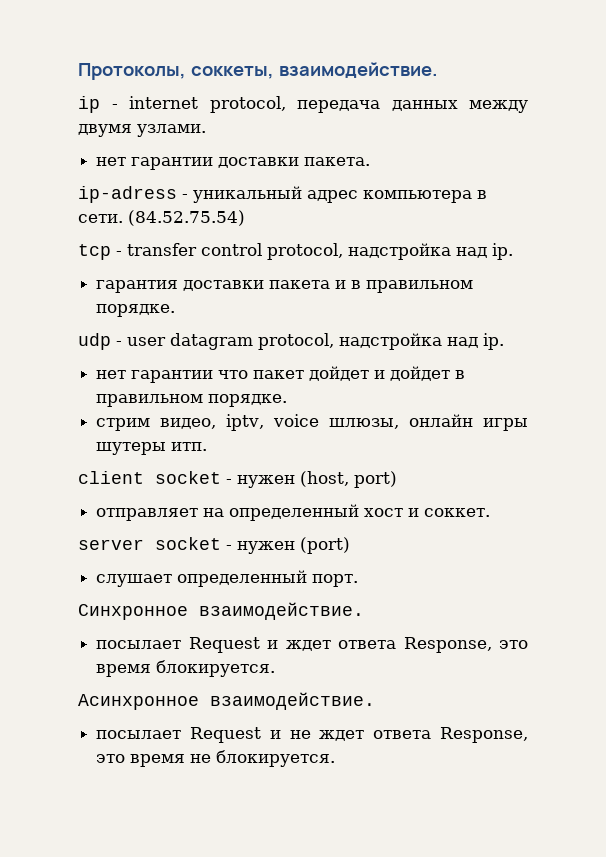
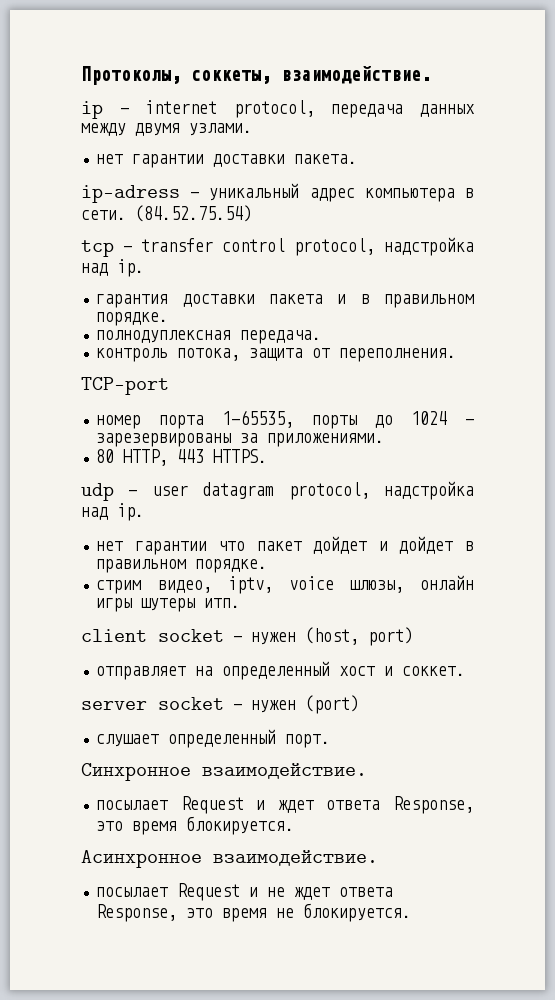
(176, 310) none -> [96,330,322,344] [96,348,457,362] [81,377,169,395] [96,410,475,429] [96,433,385,447] [96,449,268,466] // полнодуплексная передача. // контроль потока, защита от переполнения. // TCP-port // номер порта 1-65535, порты до 1024 - зарезервированы за приложениями. // 80 HTTP, 443 HTTPS.

